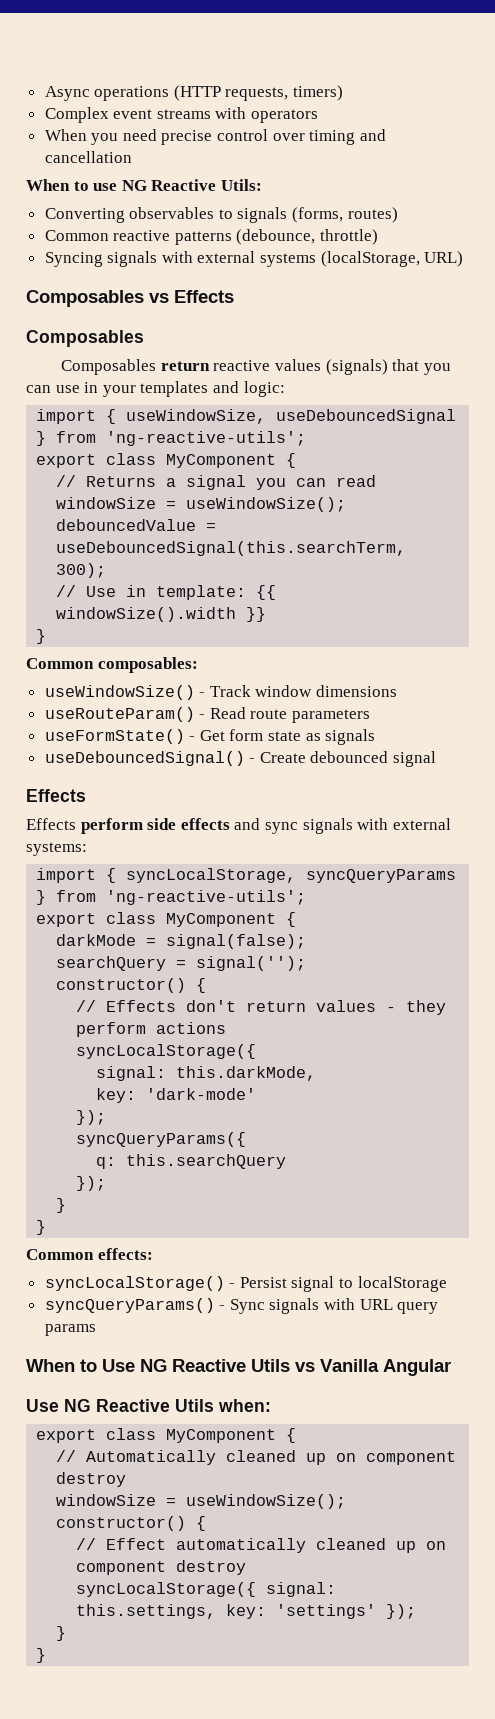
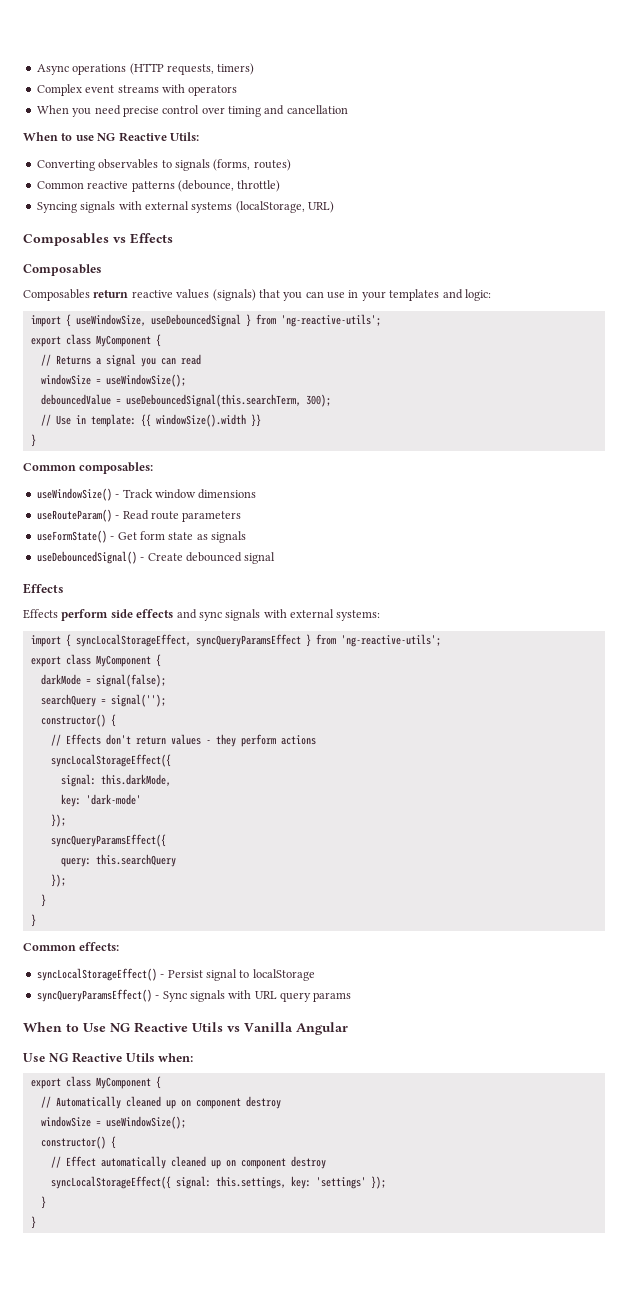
[126,868,457,883] syncLocalStorage, syncQueryParams -> [75,634,301,647] syncLocalStorageEffect, syncQueryParamsEffect
[76,1044,257,1059] syncLocalStorage({ -> [50,754,171,767] syncLocalStorageEffect({
[76,1132,247,1147] [96,1157,117,1169] syncQueryParams({ // q: -> [50,834,166,847] [60,858,91,867] syncQueryParamsEffect({ // query:
[44,1276,225,1291] syncLocalStorage() -> [36,968,157,981] syncLocalStorageEffect()
[44,1298,215,1313] syncQueryParams() -> [36,989,152,1002] syncQueryParamsEffect()
[76,1582,257,1597] syncLocalStorage({ -> [50,1176,171,1189] syncLocalStorageEffect({

